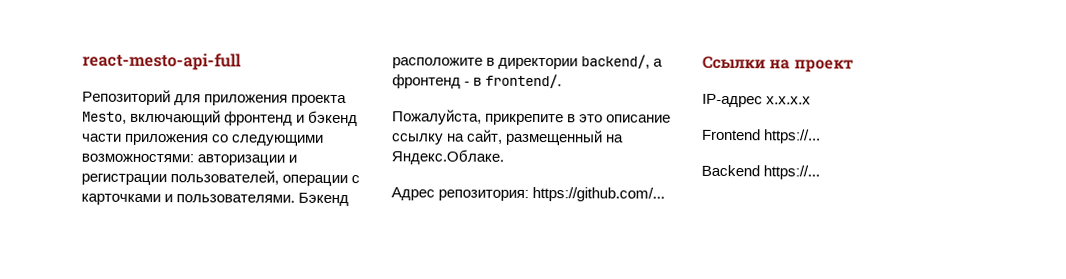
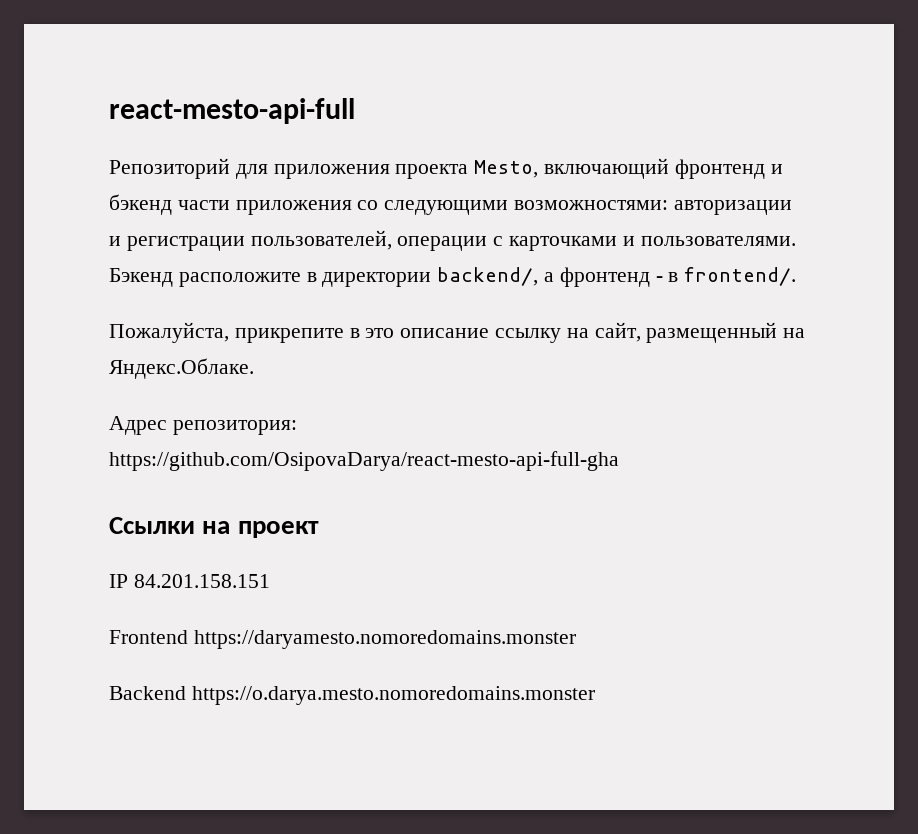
[532,186,666,202] https://github.com/... -> [109,451,619,471] https://github.com/OsipovaDarya/react-mesto-api-full-gha
[702,93,812,108] IP-адрес x.x.x.x -> [109,574,270,588] IP 84.201.158.151
[763,129,822,144] https://... -> [193,630,576,649] https://daryamesto.nomoredomains.monster
[763,165,821,180] https://... -> [191,686,595,705] https://o.darya.mesto.nomoredomains.monster

